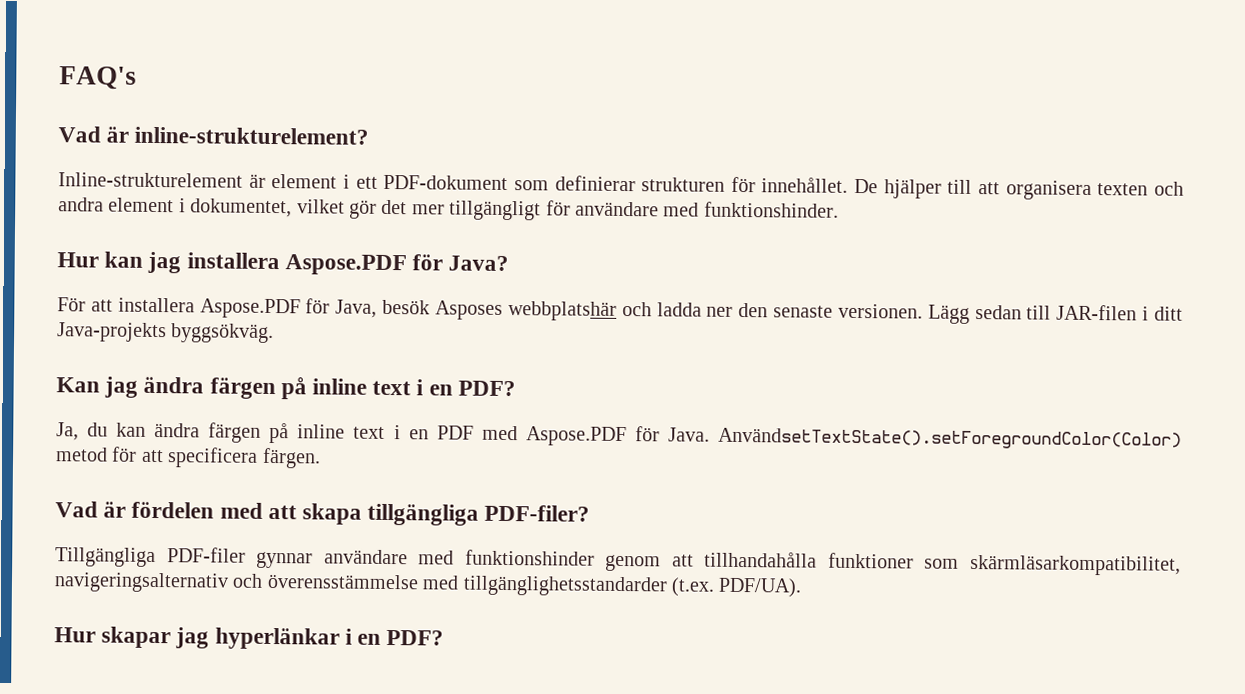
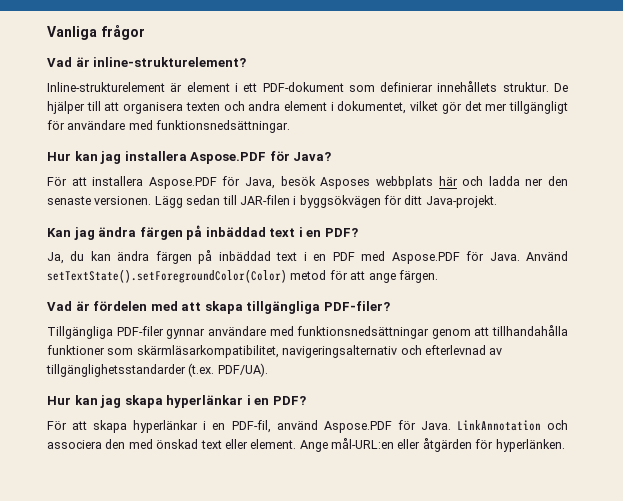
[59,66,137,90] FAQ's -> [47,25,145,40] Vanliga frågor
[641,176,849,193] strukturen för innehållet. -> [437,81,549,92] innehållets struktur.
[703,201,839,218] funktionshinder. -> [156,120,291,133] funktionsnedsättningar.
[507,301,617,321] webbplatshär -> [375,176,458,189] webbplats här
[1154,306,1183,321] [57,322,275,344] ditt Java-projekts byggsökväg. -> [299,195,497,208] byggsökvägen för ditt Java-projekt.
[312,378,368,395] inline -> [205,227,266,237] inbäddad
[297,424,346,439] inline -> [218,251,271,261] inbäddad
[718,427,1182,450] AnvändsetTextState().setForegroundColor(Color) -> [525,251,568,261] [47,269,287,283] Använd setTextState().setForegroundColor(Color)
[167,447,259,468] specificera -> [368,273,396,283] ange
[464,549,595,566] funktionshinder -> [297,326,430,339] funktionsnedsättningar
[266,573,460,590] överensstämmelse med -> [424,345,503,355] efterlevnad av
[101,626,210,649] skapar jag -> [74,395,163,408] kan jag skapa
(445, 637) none -> [47,420,568,433] [47,438,565,452] // För att skapa hyperlänkar i en PDF-fil, använd Aspose.PDF för Java. LinkAnnotation och associera den med önskad text eller element. Ange mål-URL:en eller åtgärden för hyperlänken.

